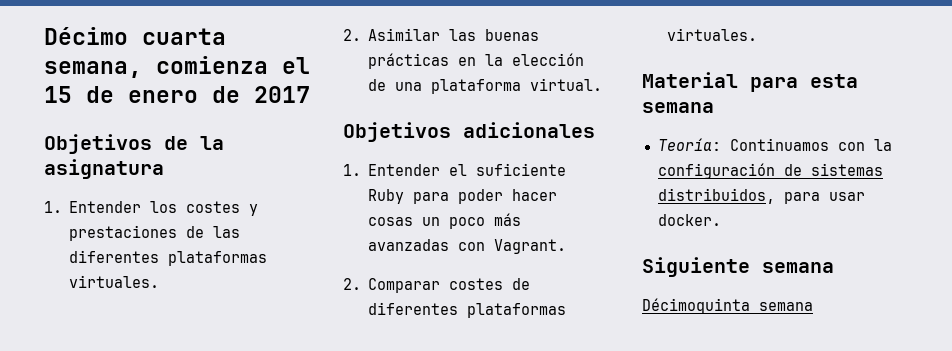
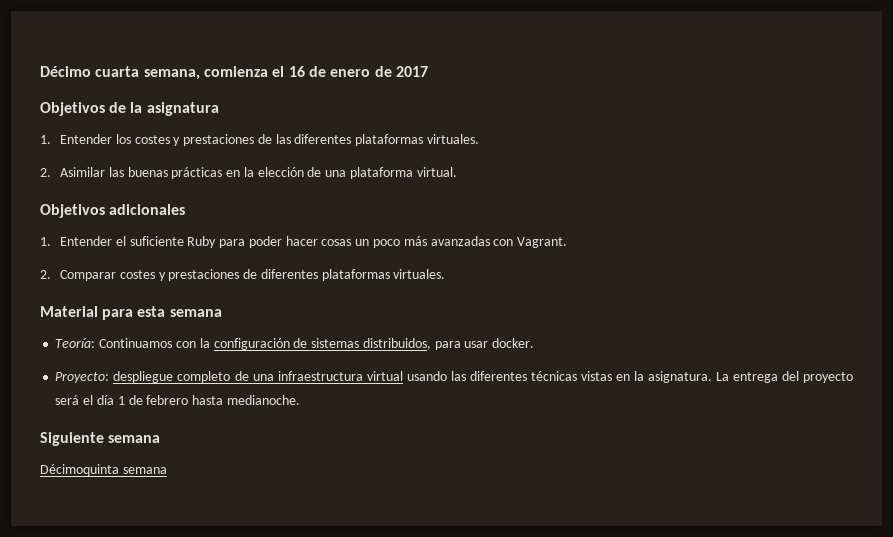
[44,86,72,103] 15 -> [288,66,305,77] 16
(504, 284) none -> [158,269,240,281] y prestaciones
(721, 220) none -> [55,371,853,383] [55,395,300,405] // Proyecto: despliegue completo de una infraestructura virtual usando las diferentes técnicas vistas en la asignatura. La entrega del proyecto será el día 1 de febrero hasta medianoche.

